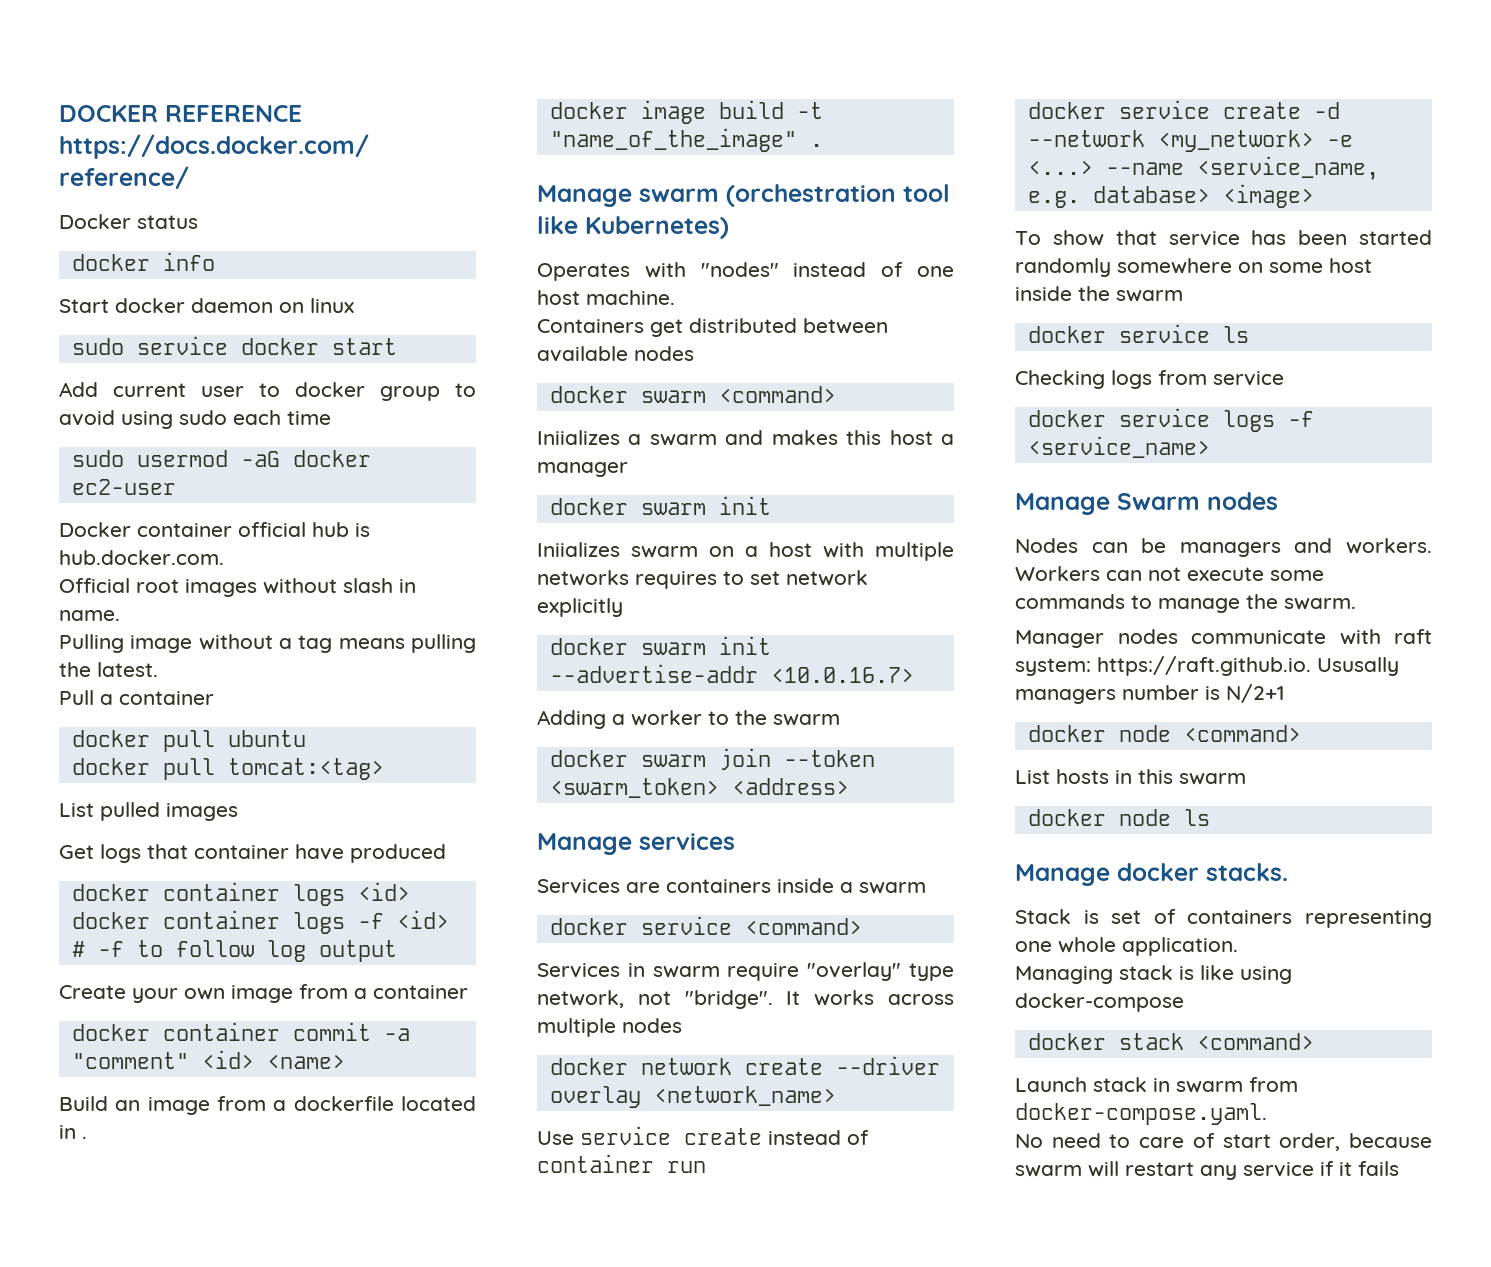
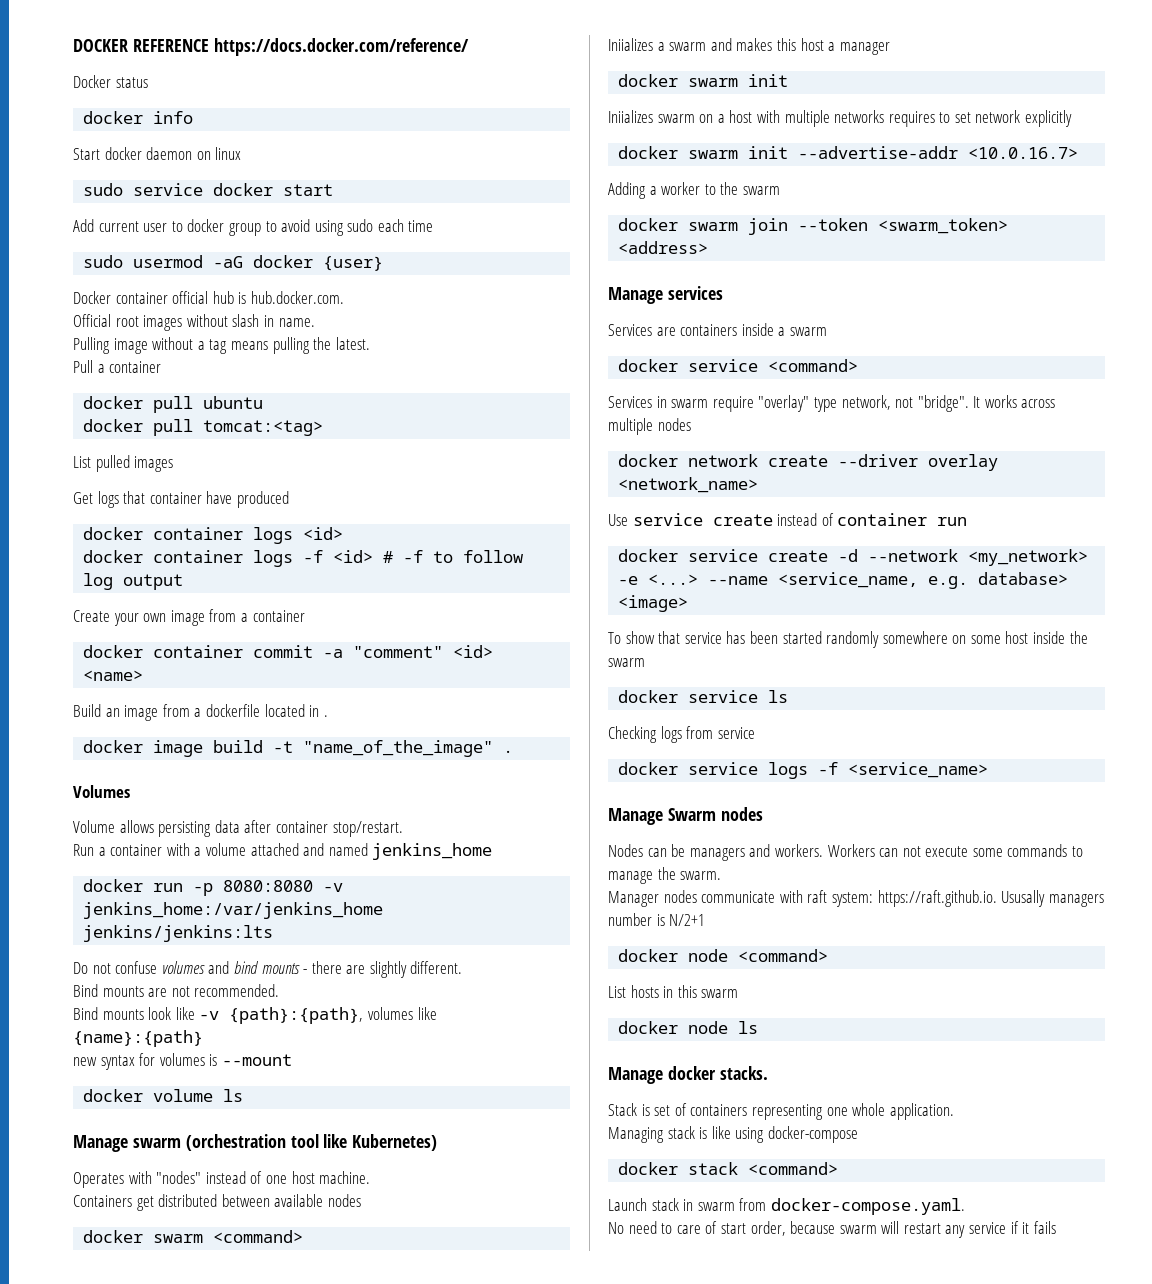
[71,479,176,495] ec2-user -> [323,256,384,271] {user}
(823, 145) none -> [73,785,130,798] [73,820,403,837] [73,843,493,860] [83,879,344,896] [83,902,384,919] [83,925,274,942] [73,961,463,978] [73,984,280,997] [73,1007,437,1024] [73,1030,203,1047] [73,1053,292,1070] [83,1089,244,1102] // Volumes // Volume allows persisting data after container stop/restart. // Run a container with a volume attached and named jenkins_home // docker run -p 8080:8080 -v jenkins_home:/var/jenkins_home jenkins/jenkins:lts // Do not confuse volumes and bind mounts - there are slightly different. // Bind mounts are not recommended. // Bind mounts look like -v {path}:{path}, volumes like {name}:{path} // new syntax for volumes is --mount // docker volume ls

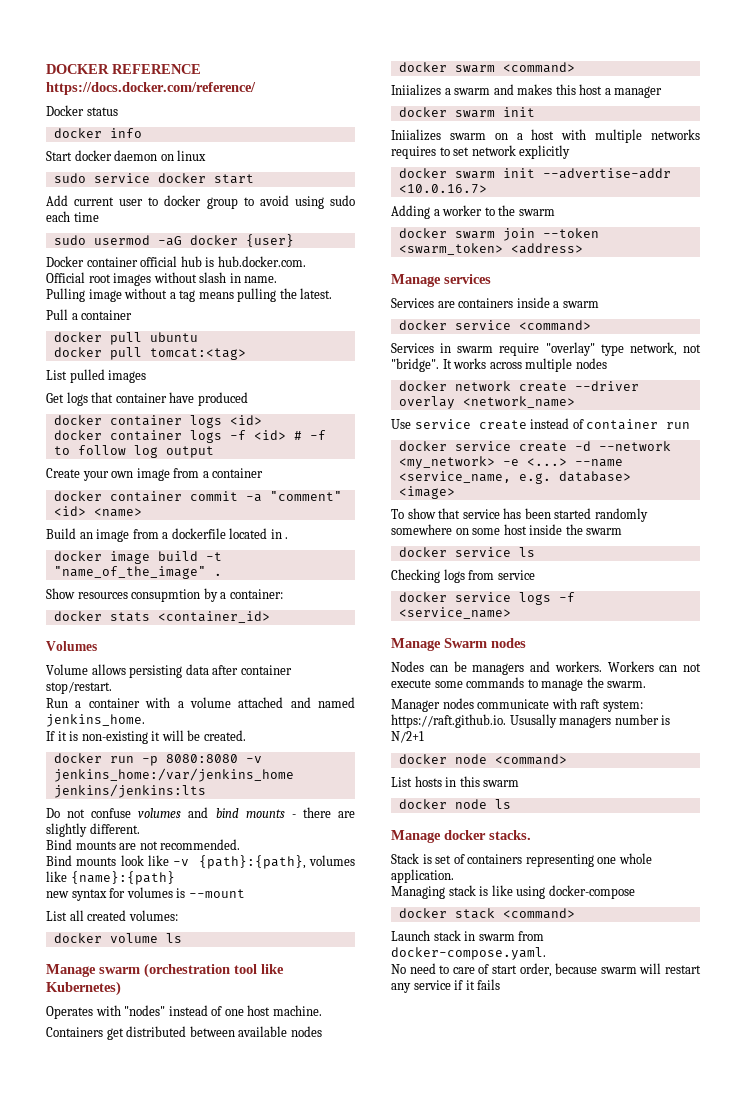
(514, 751) none -> [46,588,283,602] [53,611,270,623] // Show resources consupmtion by a container: // docker stats <container_id>
[372,843,493,860] jenkins_home -> [46,714,145,727] [46,730,246,744] jenkins_home. // If it is non-existing it will be created.
(292, 1060) none -> [46,910,178,921] // List all created volumes:

